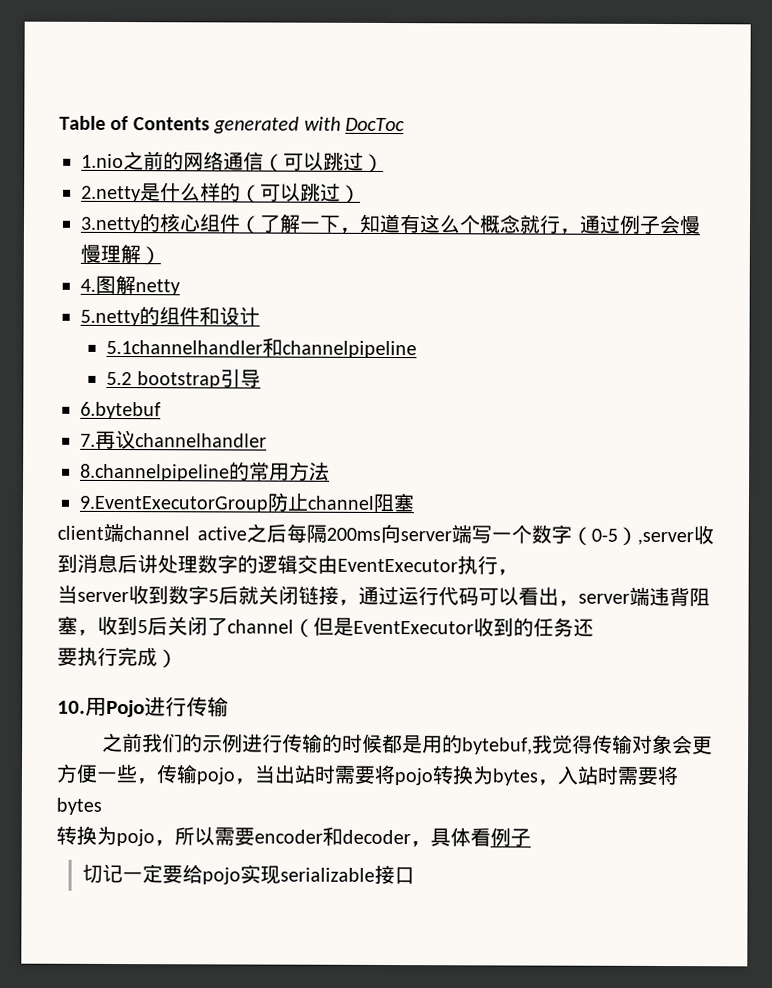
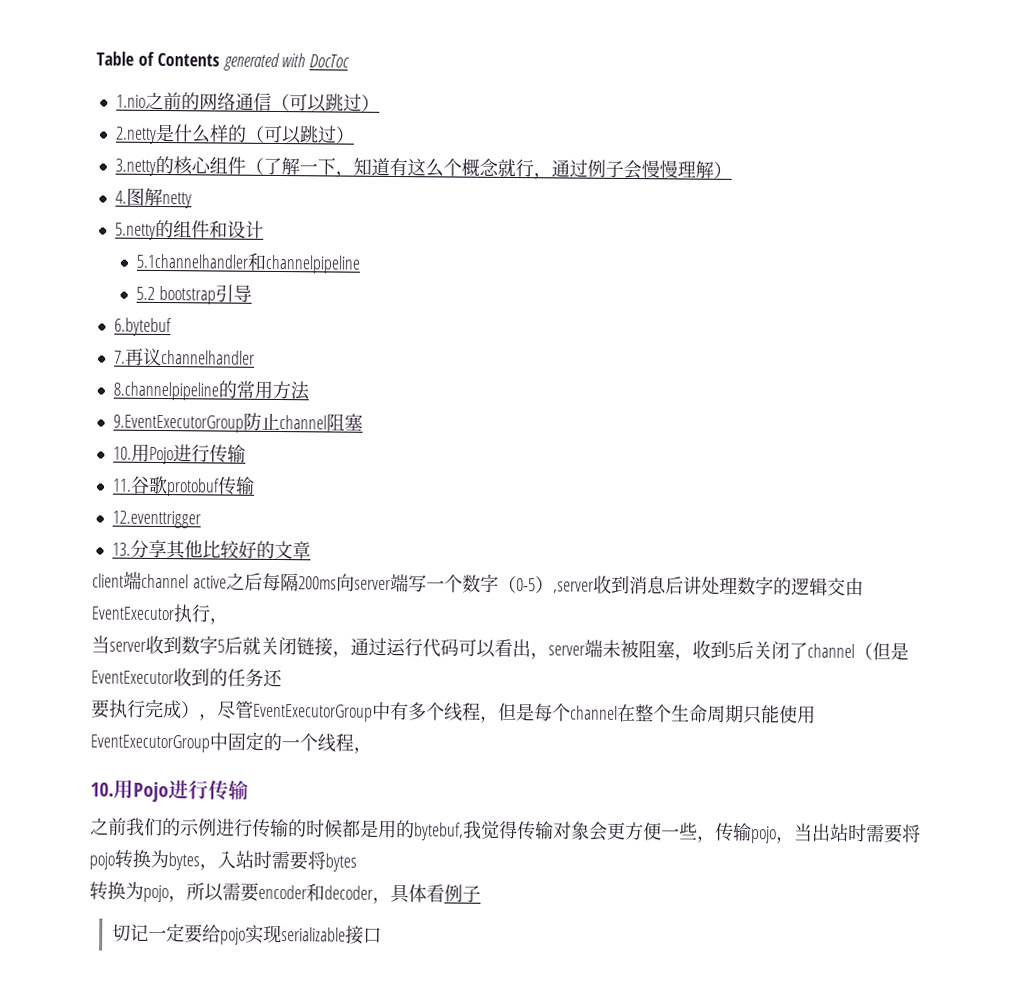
(415, 503) none -> [112,443,246,465] [111,475,255,497] [111,510,201,529] [111,539,311,560] // 10.用Pojo进行传输 // 11.谷歌protobuf传输 // 12.eventtrigger // 13.分享其他比较好的文章
[649,586,690,607] 违背 -> [602,639,639,659] 未被
(178, 659) none -> [199,700,816,725] [90,731,372,754] ，尽管EventExecutorGroup中有多个线程，但是每个channel在整个生命周期只能使用EventExecutorGroup中固定的一个线程，

